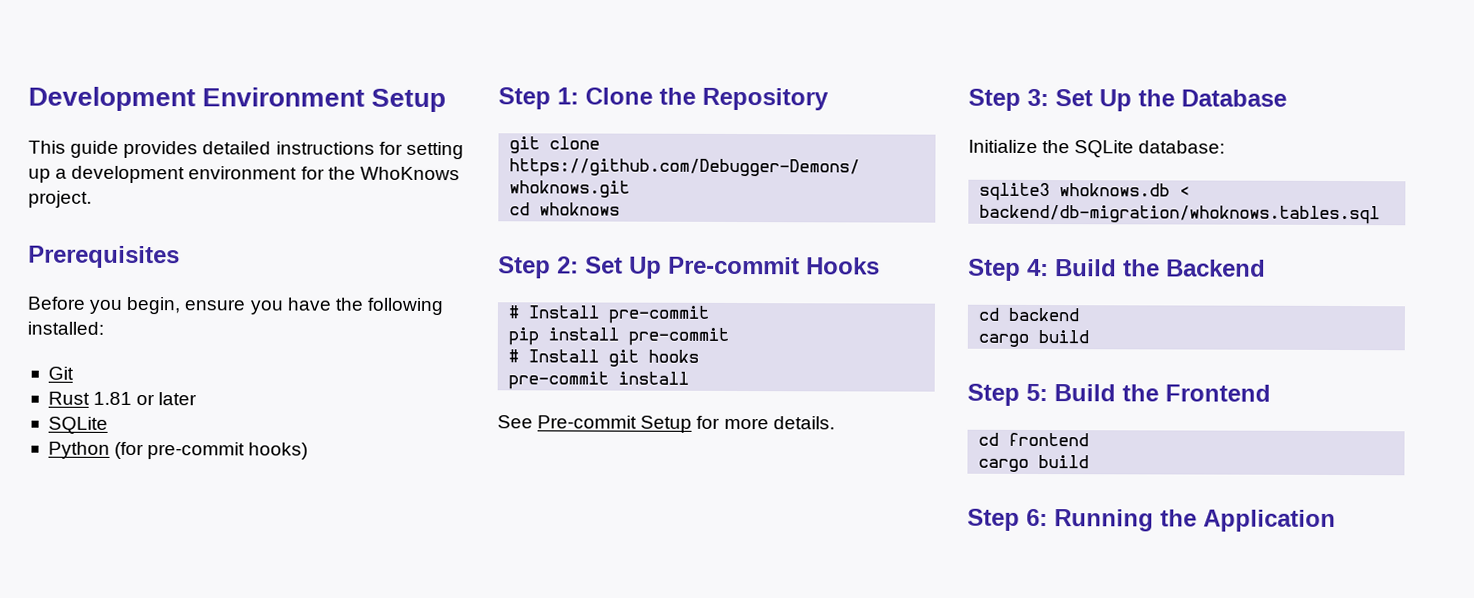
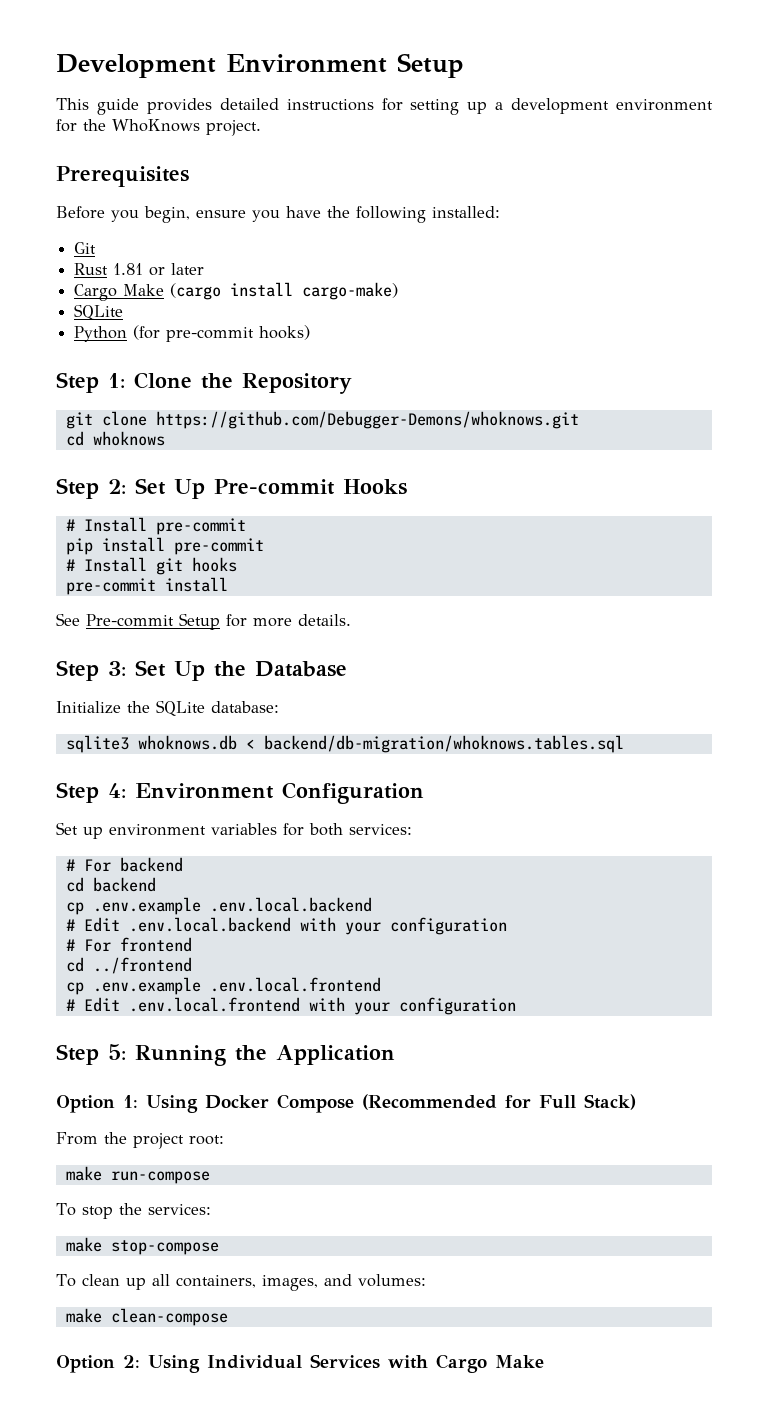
(198, 399) none -> [74,282,399,301] // Cargo Make (cargo install cargo-make)
[1055,259,1266,277] [978,307,1080,322] [978,330,1090,347] [967,383,1271,406] [978,432,1090,447] [978,455,1090,472] [967,508,1336,532] Build the Backend // cd backend // cargo build // Step 5: Build the Frontend // cd frontend // cargo build // Step 6: Running the Application -> [135,782,424,804] [56,822,412,839] [65,857,183,872] [65,877,156,892] [65,897,372,915] [65,917,507,935] [65,937,192,952] [65,957,192,974] [65,977,381,995] [65,997,516,1015] [56,1044,395,1066] [56,1094,636,1113] [56,1132,224,1149] [65,1166,210,1184] [56,1203,211,1219] [65,1237,219,1255] [56,1274,426,1291] [65,1308,228,1326] [56,1354,544,1373] Environment Configuration // Set up environment variables for both services: // # For backend // cd backend // cp .env.example .env.local.backend // # Edit .env.local.backend with your configuration // # For frontend // cd ../frontend // cp .env.example .env.local.frontend // # Edit .env.local.frontend with your configuration // Step 5: Running the Application // Option 1: Using Docker Compose (Recommended for Full Stack) // From the project root: // make run-compose // To stop the services: // make stop-compose // To clean up all containers, images, and volumes: // make clean-compose // Option 2: Using Individual Services with Cargo Make

